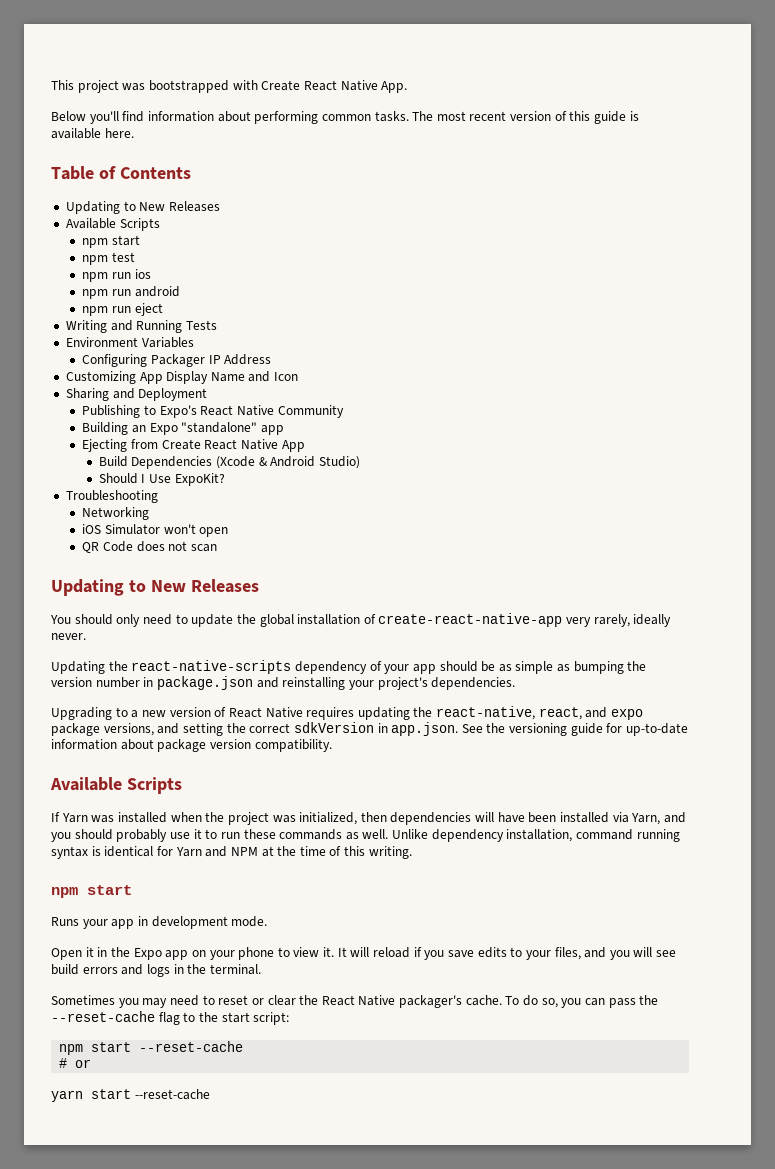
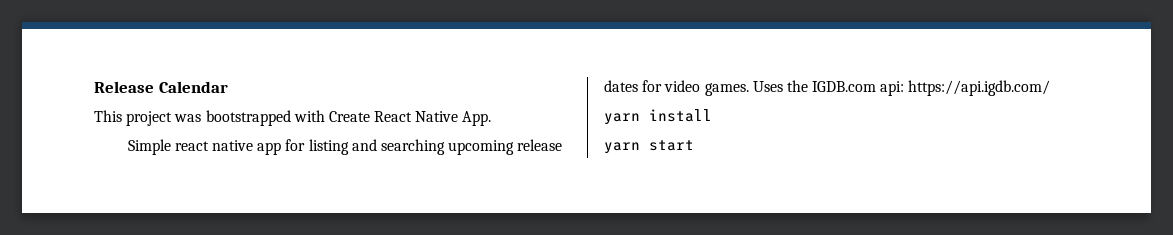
(51, 85) none -> [94,81,228,93] Release Calendar //
[51,111,639,124] [51,128,134,139] [51,166,191,180] [65,201,220,214] [65,218,160,231] [82,235,140,248] [82,252,135,265] [82,269,151,282] [82,286,180,299] [82,303,163,316] [65,320,217,333] [65,337,194,348] [82,354,272,367] [65,371,299,384] [65,388,208,401] [82,405,344,418] [82,422,284,435] [82,439,305,452] [98,456,360,469] [98,473,225,486] [65,490,158,503] [82,507,150,520] [82,524,229,537] [82,541,217,553] [51,579,259,596] [50,613,672,627] [51,633,86,640] [51,660,647,674] [51,676,516,690] [51,706,644,720] [51,722,689,736] [51,739,332,752] [50,777,182,794] [51,812,686,825] [51,829,680,842] [51,846,412,859] [51,885,132,898] [51,916,268,929] [51,947,677,960] [51,964,261,977] [51,995,659,1008] [51,1011,290,1025] [59,1041,244,1055] [59,1058,92,1068] Below you'll find information about performing common tasks. The most recent version of this guide is available here. // Table of Contents // Updating to New Releases // Available Scripts // npm start // npm test // npm run ios // npm run android // npm run eject // Writing and Running Tests // Environment Variables // Configuring Packager IP Address // Customizing App Display Name and Icon // Sharing and Deployment // Publishing to Expo's React Native Community // Building an Expo "standalone" app // Ejecting from Create React Native App // Build Dependencies (Xcode & Android Studio) // Should I Use ExpoKit? // Troubleshooting // Networking // iOS Simulator won't open // QR Code does not scan // Updating to New Releases // You should only need to update the global installation of create-react-native-app very rarely, ideally never. // Updating the react-native-scripts dependency of your app should be as simple as bumping the version number in package.json and reinstalling your project's dependencies. // Upgrading to a new version of React Native requires updating the react-native, react, and expo package versions, and setting the correct sdkVersion in app.json. See the versioning guide for up-to-date information about package version compatibility. // Available Scripts // If Yarn was installed when the project was initialized, then dependencies will have been installed via Yarn, and you should probably use it to run these commands as well. Unlike dependency installation, command running syntax is identical for Yarn and NPM at the time of this writing. // npm start // Runs your app in development mode. // Open it in the Expo app on your phone to view it. It will reload if you save edits to your files, and you will see build errors and logs in the terminal. // Sometimes you may need to reset or clear the React Native packager's cache. To do so, you can pass the --reset-cache flag to the start script: // npm start --reset-cache // # or -> [127,139,563,155] [604,80,1051,96] [604,109,712,125] Simple react native app for listing and searching upcoming release dates for video games. Uses the IGDB.com api: https://api.igdb.com/ // yarn install
[134,1089,210,1100] --reset-cache -> (694, 145) none

